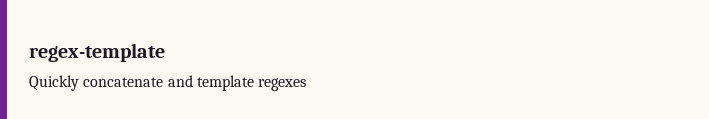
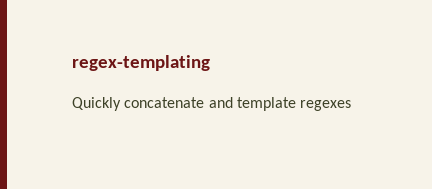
[29,43,165,62] regex-template -> [72,55,210,71] regex-templating

